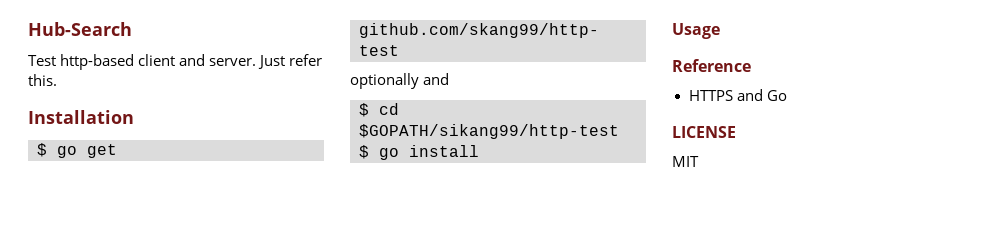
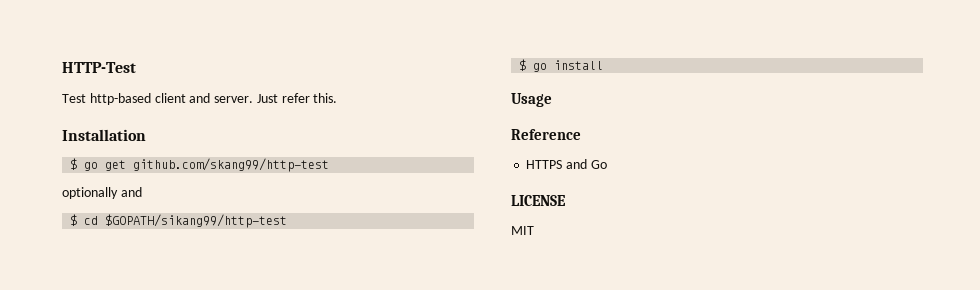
[28,22,132,36] Hub-Search -> [62,62,136,73] HTTP-Test

